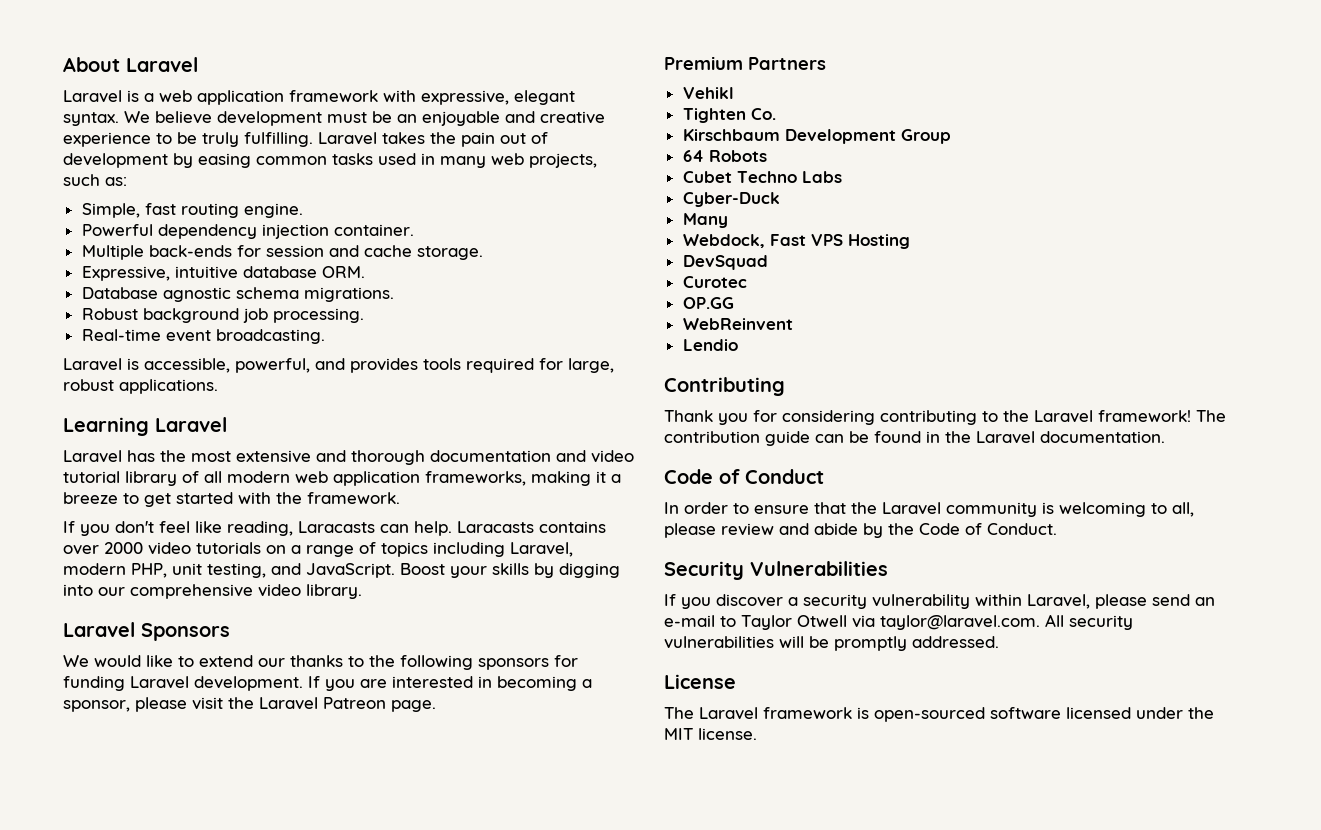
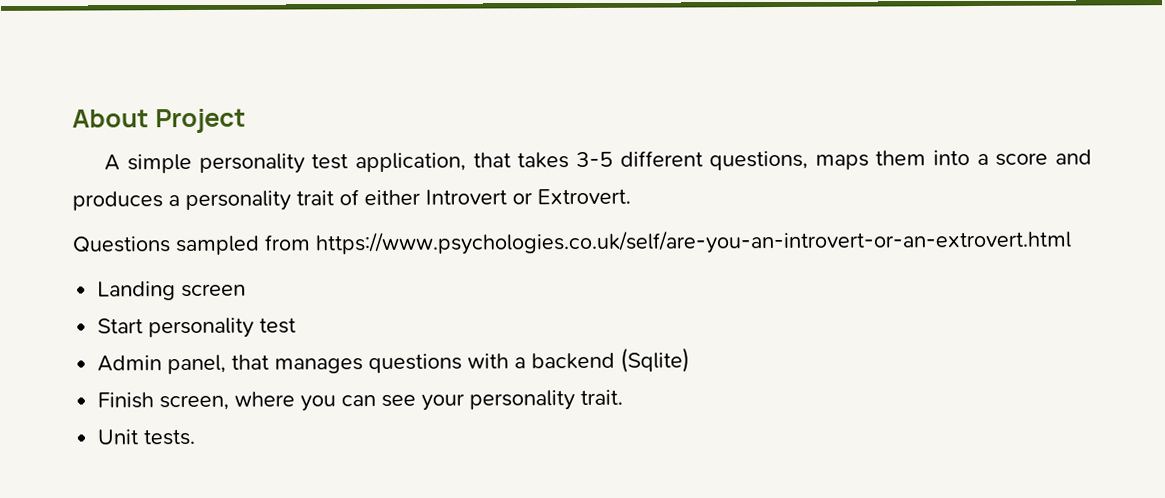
[126,57,198,72] [63,90,575,105] [63,111,605,126] [63,132,548,147] [63,153,597,168] [63,174,127,186] [81,203,303,218] [81,224,414,239] [81,245,483,260] [81,266,365,281] [81,287,394,302] [81,308,364,323] [81,329,325,344] [63,358,614,373] [63,379,218,394] [63,417,227,436] [63,450,634,465] [63,471,621,486] [63,492,400,507] [63,521,606,536] [63,542,573,557] [63,563,620,578] [63,584,362,599] [63,622,230,641] [63,655,578,670] [63,676,592,691] [63,697,436,712] [664,56,826,70] [682,87,734,99] [682,108,776,123] [682,129,951,144] [682,150,767,162] [682,171,842,183] [682,192,780,207] [682,213,728,228] [682,234,910,249] [682,255,768,270] [682,276,747,288] [682,297,734,309] [682,318,793,330] [682,339,738,351] [664,377,785,396] [664,410,1226,425] [664,431,1165,446] [664,469,824,484] [664,502,1194,517] [664,523,1057,538] [664,561,888,580] [664,594,1215,609] [664,614,1133,630] [664,636,999,651] [664,674,736,689] [664,707,1214,722] [664,728,757,740] Laravel // Laravel is a web application framework with expressive, elegant syntax. We believe development must be an enjoyable and creative experience to be truly fulfilling. Laravel takes the pain out of development by easing common tasks used in many web projects, such as: // Simple, fast routing engine. // Powerful dependency injection container. // Multiple back-ends for session and cache storage. // Expressive, intuitive database ORM. // Database agnostic schema migrations. // Robust background job processing. // Real-time event broadcasting. // Laravel is accessible, powerful, and provides tools required for large, robust applications. // Learning Laravel // Laravel has the most extensive and thorough documentation and video tutorial library of all modern web application frameworks, making it a breeze to get started with the framework. // If you don't feel like reading, Laracasts can help. Laracasts contains over 2000 video tutorials on a range of topics including Laravel, modern PHP, unit testing, and JavaScript. Boost your skills by digging into our comprehensive video library. // Laravel Sponsors // We would like to extend our thanks to the following sponsors for funding Laravel development. If you are interested in becoming a sponsor, please visit the Laravel Patreon page. // Premium Partners // Vehikl // Tighten Co. // Kirschbaum Development Group // 64 Robots // Cubet Techno Labs // Cyber-Duck // Many // Webdock, Fast VPS Hosting // DevSquad // Curotec // OP.GG // WebReinvent // Lendio // Contributing // Thank you for considering contributing to the Laravel framework! The contribution guide can be found in the Laravel documentation. // Code of Conduct // In order to ensure that the Laravel community is welcoming to all, please review and abide by the Code of Conduct. // Security Vulnerabilities // If you discover a security vulnerability within Laravel, please send an e-mail to Taylor Otwell via taylor@laravel.com. All security vulnerabilities will be promptly addressed. // License // The Laravel framework is open-sourced software licensed under the MIT license. -> [154,108,246,134] [104,149,1092,174] [72,188,631,212] [72,228,1072,256] [97,281,247,301] [97,317,297,339] [97,347,691,375] [97,389,624,412] [97,428,196,446] Project // A simple personality test application, that takes 3-5 different questions, maps them into a score and produces a personality trait of either Introvert or Extrovert. // Questions sampled from https://www.psychologies.co.uk/self/are-you-an-introvert-or-an-extrovert.html // Landing screen // Start personality test // Admin panel, that manages questions with a backend (Sqlite) // Finish screen, where you can see your personality trait. // Unit tests.

